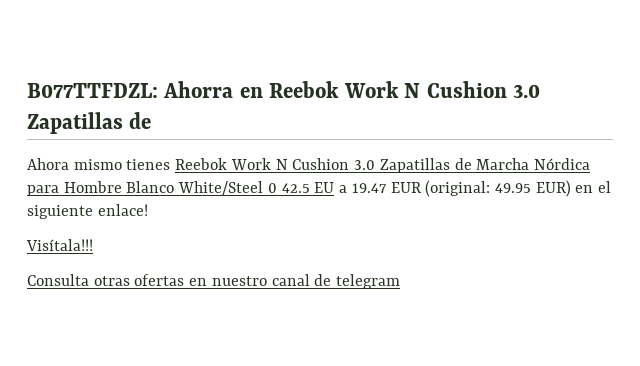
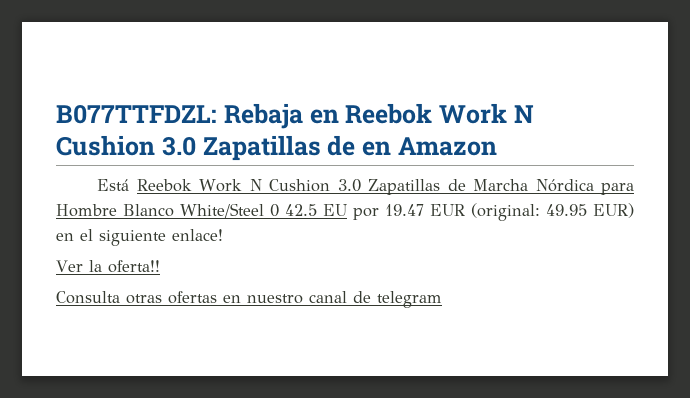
[163,81,234,98] Ahorra -> [223,103,303,129] Rebaja
[27,158,171,170] // Ahora mismo tienes -> [362,137,497,156] [97,179,130,191] en Amazon // Está
[339,185,348,193] a -> [353,208,379,220] por
[26,239,93,251] Visítala!!! -> [56,260,160,273] Ver la oferta!!

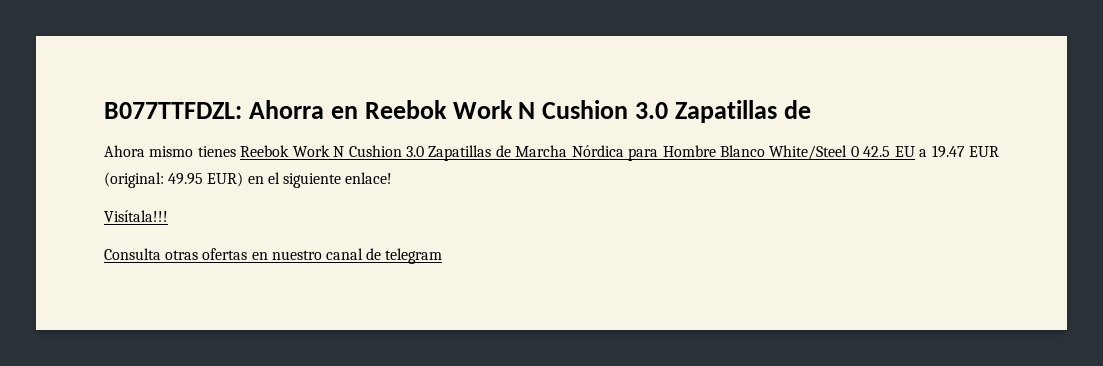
[223,103,303,129] Rebaja -> [248,100,324,119] Ahorra
[362,137,497,156] [97,179,130,191] en Amazon // Está -> [104,145,236,157] // Ahora mismo tienes
[353,208,379,220] por -> [919,149,928,157] a
[56,260,160,273] Ver la oferta!! -> [104,210,168,222] Visítala!!!

